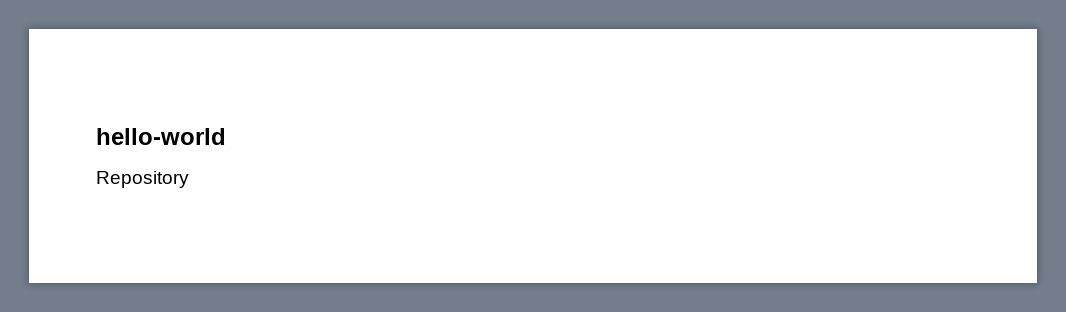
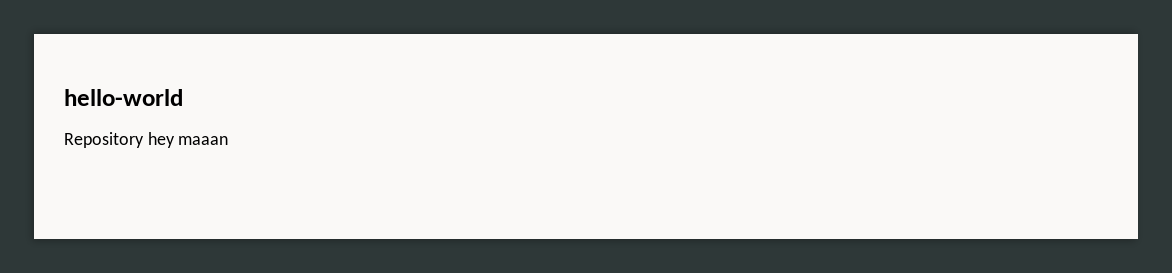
(189, 179) none -> [147,132,229,148] hey maaan

